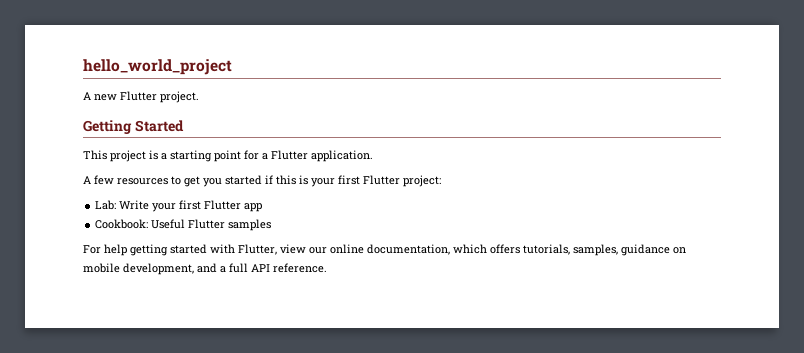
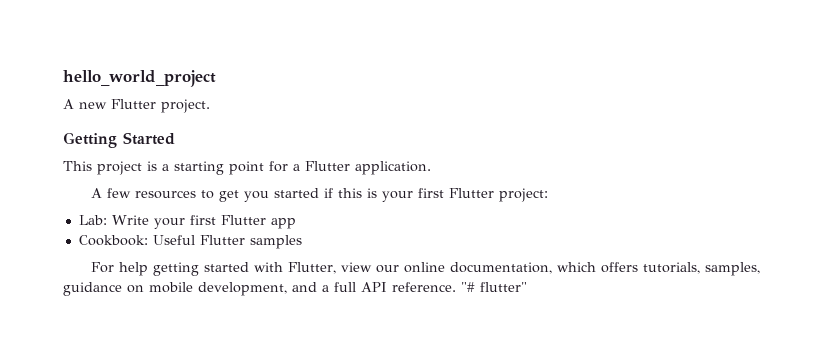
(327, 268) none -> [461,282,527,292] "# flutter"

